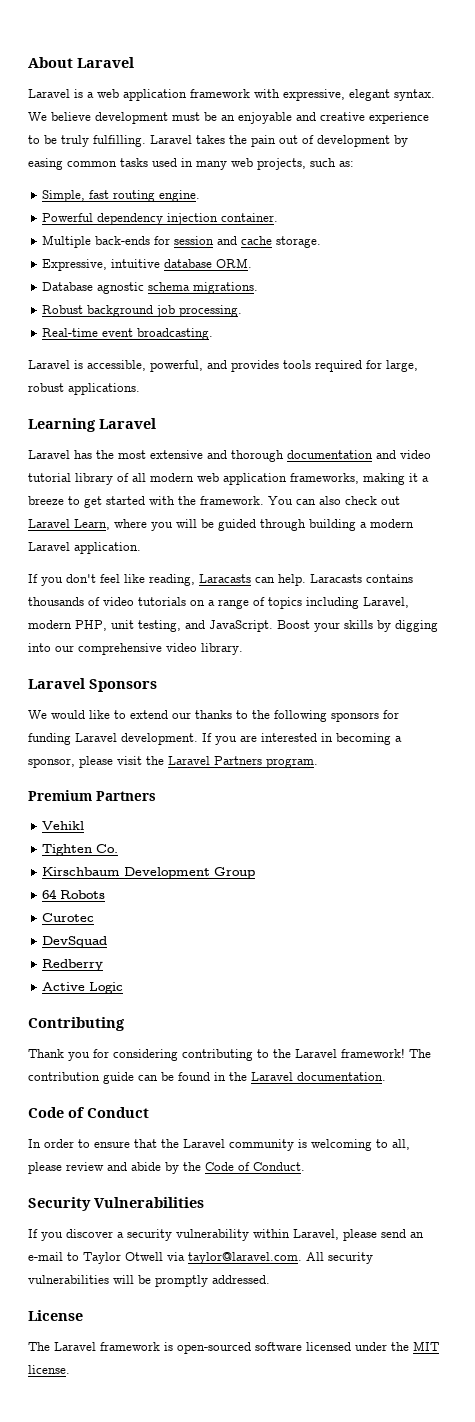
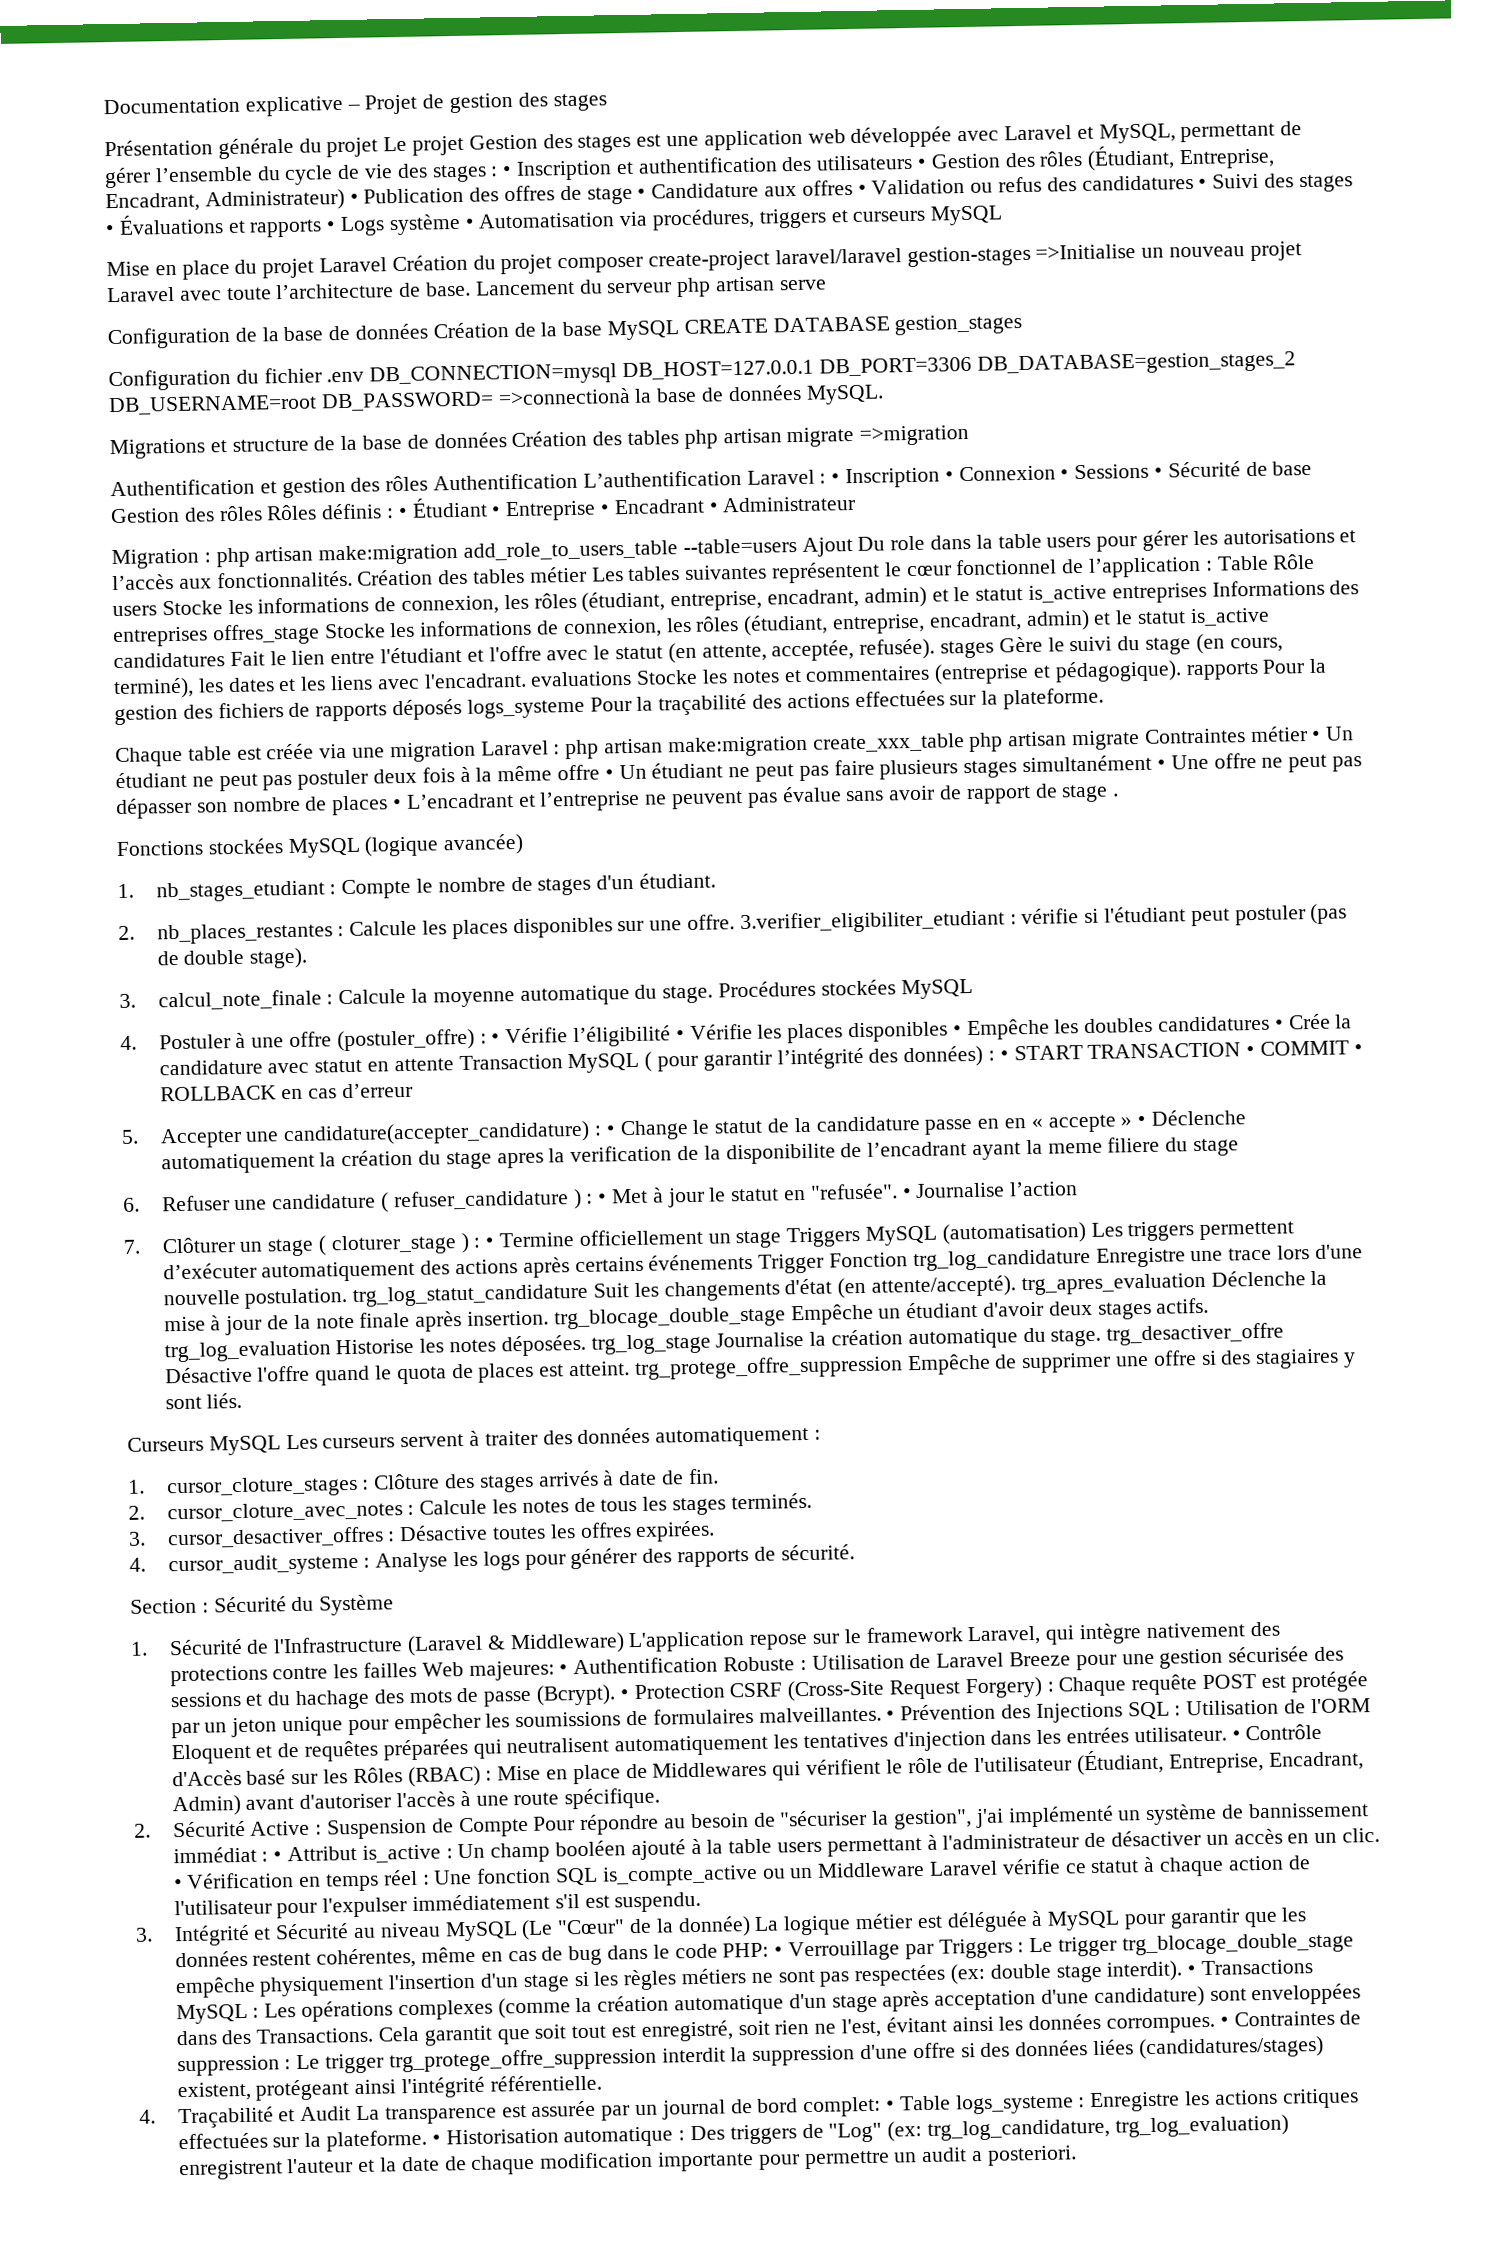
[28,57,134,68] [28,89,435,101] [28,112,429,124] [28,135,408,147] [28,158,354,170] [42,190,201,202] [42,213,279,225] [42,235,322,248] [42,258,253,271] [42,282,259,294] [42,305,243,317] [42,328,214,340] [28,360,418,372] [28,383,140,395] [28,418,156,432] [28,450,431,462] [28,473,429,485] [28,496,400,508] [28,519,414,531] [28,542,141,554] [28,574,413,586] [28,597,409,609] [28,620,438,632] [28,643,243,655] [28,678,157,692] [28,710,399,722] [28,733,402,745] [28,756,318,768] [28,790,156,801] [42,821,85,830] [42,844,119,856] [42,867,256,879] [42,889,106,899] [42,913,95,922] [42,936,108,948] [42,959,104,971] [42,982,124,994] [28,1017,125,1031] [28,1048,431,1061] [28,1072,386,1084] [28,1107,149,1118] [28,1139,410,1151] [28,1162,305,1174] [28,1197,204,1211] [28,1229,424,1241] [28,1252,373,1264] [28,1275,270,1287] [28,1310,83,1321] [28,1341,439,1354] [28,1365,70,1374] About Laravel // Laravel is a web application framework with expressive, elegant syntax. We believe development must be an enjoyable and creative experience to be truly fulfilling. Laravel takes the pain out of development by easing common tasks used in many web projects, such as: // Simple, fast routing engine. // Powerful dependency injection container. // Multiple back-ends for session and cache storage. // Expressive, intuitive database ORM. // Database agnostic schema migrations. // Robust background job processing. // Real-time event broadcasting. // Laravel is accessible, powerful, and provides tools required for large, robust applications. // Learning Laravel // Laravel has the most extensive and thorough documentation and video tutorial library of all modern web application frameworks, making it a breeze to get started with the framework. You can also check out Laravel Learn, where you will be guided through building a modern Laravel application. // If you don't feel like reading, Laracasts can help. Laracasts contains thousands of video tutorials on a range of topics including Laravel, modern PHP, unit testing, and JavaScript. Boost your skills by digging into our comprehensive video library. // Laravel Sponsors // We would like to extend our thanks to the following sponsors for funding Laravel development. If you are interested in becoming a sponsor, please visit the Laravel Partners program. // Premium Partners // Vehikl // Tighten Co. // Kirschbaum Development Group // 64 Robots // Curotec // DevSquad // Redberry // Active Logic // Contributing // Thank you for considering contributing to the Laravel framework! The contribution guide can be found in the Laravel documentation. // Code of Conduct // In order to ensure that the Laravel community is welcoming to all, please review and abide by the Code of Conduct. // Security Vulnerabilities // If you discover a security vulnerability within Laravel, please send an e-mail to Taylor Otwell via taylor@laravel.com. All security vulnerabilities will be promptly addressed. // License // The Laravel framework is open-sourced software licensed under the MIT license. -> [103,92,607,117] [104,121,1303,160] [104,145,1276,189] [105,173,1353,213] [105,205,1004,238] [106,241,1302,280] [107,276,827,303] [107,313,1023,350] [108,351,1296,392] [108,384,884,416] [109,424,970,460] [110,460,1313,499] [110,495,857,524] [111,528,1357,570] [112,553,1316,591] [112,579,1360,617] [113,607,1270,648] [113,633,1283,669] [113,658,1327,700] [114,687,1105,726] [115,726,1355,768] [115,752,1362,792] [116,783,1120,820] [116,833,525,859] [117,872,716,903] [118,903,1348,945] [156,947,309,969] [119,978,973,1011] [120,1013,1353,1052] [158,1040,1363,1076] [159,1082,413,1102] [121,1109,1247,1149] [160,1136,1240,1175] [123,1181,1079,1213] [123,1221,1295,1257] [162,1244,1363,1283] [162,1270,1328,1309] [163,1297,1210,1336] [163,1322,1285,1363] [164,1348,1357,1386] [164,1392,243,1410] [127,1425,822,1456] [128,1468,719,1499] [128,1492,812,1523] [128,1520,716,1549] [129,1544,855,1577] [130,1594,395,1616] [130,1621,1280,1657] [169,1646,1345,1687] [169,1671,1368,1711] [170,1698,1371,1739] [170,1723,1323,1765] [171,1749,1364,1788] [171,1787,661,1817] [134,1802,1369,1840] [172,1827,1381,1864] [173,1855,1311,1892] [173,1891,702,1919] [135,1907,1307,1947] [174,1932,1354,1969] [174,1959,1314,1999] [175,1983,1362,2025] [175,2010,1362,2046] [176,2035,1324,2077] [176,2074,602,2102] [139,2088,1359,2129] [177,2114,1289,2152] [178,2145,1077,2181] Documentation explicative – Projet de gestion des stages // Présentation générale du projet Le projet Gestion des stages est une application web développée avec Laravel et MySQL, permettant de gérer l’ensemble du cycle de vie des stages : • Inscription et authentification des utilisateurs • Gestion des rôles (Étudiant, Entreprise, Encadrant, Administrateur) • Publication des offres de stage • Candidature aux offres • Validation ou refus des candidatures • Suivi des stages • Évaluations et rapports • Logs système • Automatisation via procédures, triggers et curseurs MySQL // Mise en place du projet Laravel Création du projet composer create-project laravel/laravel gestion-stages =>Initialise un nouveau projet Laravel avec toute l’architecture de base. Lancement du serveur php artisan serve // Configuration de la base de données Création de la base MySQL CREATE DATABASE gestion_stages // Configuration du fichier .env DB_CONNECTION=mysql DB_HOST=127.0.0.1 DB_PORT=3306 DB_DATABASE=gestion_stages_2 DB_USERNAME=root DB_PASSWORD= =>connectionà la base de données MySQL. // Migrations et structure de la base de données Création des tables php artisan migrate =>migration // Authentification et gestion des rôles Authentification L’authentification Laravel : • Inscription • Connexion • Sessions • Sécurité de base Gestion des rôles Rôles définis : • Étudiant • Entreprise • Encadrant • Administrateur // Migration : php artisan make:migration add_role_to_users_table --table=users Ajout Du role dans la table users pour gérer les autorisations et l’accès aux fonctionnalités. Création des tables métier Les tables suivantes représentent le cœur fonctionnel de l’application : Table Rôle users Stocke les informations de connexion, les rôles (étudiant, entreprise, encadrant, admin) et le statut is_active entreprises Informations des entreprises offres_stage Stocke les informations de connexion, les rôles (étudiant, entreprise, encadrant, admin) et le statut is_active candidatures Fait le lien entre l'étudiant et l'offre avec le statut (en attente, acceptée, refusée). stages Gère le suivi du stage (en cours, terminé), les dates et les liens avec l'encadrant. evaluations Stocke les notes et commentaires (entreprise et pédagogique). rapports Pour la gestion des fichiers de rapports déposés logs_systeme Pour la traçabilité des actions effectuées sur la plateforme. // Chaque table est créée via une migration Laravel : php artisan make:migration create_xxx_table php artisan migrate Contraintes métier • Un étudiant ne peut pas postuler deux fois à la même offre • Un étudiant ne peut pas faire plusieurs stages simultanément • Une offre ne peut pas dépasser son nombre de places • L’encadrant et l’entreprise ne peuvent pas évalue sans avoir de rapport de stage . // Fonctions stockées MySQL (logique avancée) // 1. nb_stages_etudiant : Compte le nombre de stages d'un étudiant. // 2. nb_places_restantes : Calcule les places disponibles sur une offre. 3.verifier_eligibiliter_etudiant : vérifie si l'étudiant peut postuler (pas de double stage). // 3. calcul_note_finale : Calcule la moyenne automatique du stage. Procédures stockées MySQL // 4. Postuler à une offre (postuler_offre) : • Vérifie l’éligibilité • Vérifie les places disponibles • Empêche les doubles candidatures • Crée la candidature avec statut en attente Transaction MySQL ( pour garantir l’intégrité des données) : • START TRANSACTION • COMMIT • ROLLBACK en cas d’erreur // 5. Accepter une candidature(accepter_candidature) : • Change le statut de la candidature passe en en « accepte » • Déclenche automatiquement la création du stage apres la verification de la disponibilite de l’encadrant ayant la meme filiere du stage // 6. Refuser une candidature ( refuser_candidature ) : • Met à jour le statut en "refusée". • Journalise l’action // 7. Clôturer un stage ( cloturer_stage ) : • Termine officiellement un stage Triggers MySQL (automatisation) Les triggers permettent d’exécuter automatiquement des actions après certains événements Trigger Fonction trg_log_candidature Enregistre une trace lors d'une nouvelle postulation. trg_log_statut_candidature Suit les changements d'état (en attente/accepté). trg_apres_evaluation Déclenche la mise à jour de la note finale après insertion. trg_blocage_double_stage Empêche un étudiant d'avoir deux stages actifs. trg_log_evaluation Historise les notes déposées. trg_log_stage Journalise la création automatique du stage. trg_desactiver_offre Désactive l'offre quand le quota de places est atteint. trg_protege_offre_suppression Empêche de supprimer une offre si des stagiaires y sont liés. // Curseurs MySQL Les curseurs servent à traiter des données automatiquement : // 1. cursor_cloture_stages : Clôture des stages arrivés à date de fin. // 2. cursor_cloture_avec_notes : Calcule les notes de tous les stages terminés. // 3. cursor_desactiver_offres : Désactive toutes les offres expirées. // 4. cursor_audit_systeme : Analyse les logs pour générer des rapports de sécurité. // Section : Sécurité du Système // 1. Sécurité de l'Infrastructure (Laravel & Middleware) L'application repose sur le framework Laravel, qui intègre nativement des protections contre les failles Web majeures: • Authentification Robuste : Utilisation de Laravel Breeze pour une gestion sécurisée des sessions et du hachage des mots de passe (Bcrypt). • Protection CSRF (Cross-Site Request Forgery) : Chaque requête POST est protégée par un jeton unique pour empêcher les soumissions de formulaires malveillantes. • Prévention des Injections SQL : Utilisation de l'ORM Eloquent et de requêtes préparées qui neutralisent automatiquement les tentatives d'injection dans les entrées utilisateur. • Contrôle d'Accès basé sur les Rôles (RBAC) : Mise en place de Middlewares qui vérifient le rôle de l'utilisateur (Étudiant, Entreprise, Encadrant, Admin) avant d'autoriser l'accès à une route spécifique. // 2. Sécurité Active : Suspension de Compte Pour répondre au besoin de "sécuriser la gestion", j'ai implémenté un système de bannissement immédiat : • Attribut is_active : Un champ booléen ajouté à la table users permettant à l'administrateur de désactiver un accès en un clic. • Vérification en temps réel : Une fonction SQL is_compte_active ou un Middleware Laravel vérifie ce statut à chaque action de l'utilisateur pour l'expulser immédiatement s'il est suspendu. // 3. Intégrité et Sécurité au niveau MySQL (Le "Cœur" de la donnée) La logique métier est déléguée à MySQL pour garantir que les données restent cohérentes, même en cas de bug dans le code PHP: • Verrouillage par Triggers : Le trigger trg_blocage_double_stage empêche physiquement l'insertion d'un stage si les règles métiers ne sont pas respectées (ex: double stage interdit). • Transactions MySQL : Les opérations complexes (comme la création automatique d'un stage après acceptation d'une candidature) sont enveloppées dans des Transactions. Cela garantit que soit tout est enregistré, soit rien ne l'est, évitant ainsi les données corrompues. • Contraintes de suppression : Le trigger trg_protege_offre_suppression interdit la suppression d'une offre si des données liées (candidatures/stages) existent, protégeant ainsi l'intégrité référentielle. // 4. Traçabilité et Audit La transparence est assurée par un journal de bord complet: • Table logs_systeme : Enregistre les actions critiques effectuées sur la plateforme. • Historisation automatique : Des triggers de "Log" (ex: trg_log_candidature, trg_log_evaluation) enregistrent l'auteur et la date de chaque modification importante pour permettre un audit a posteriori.

